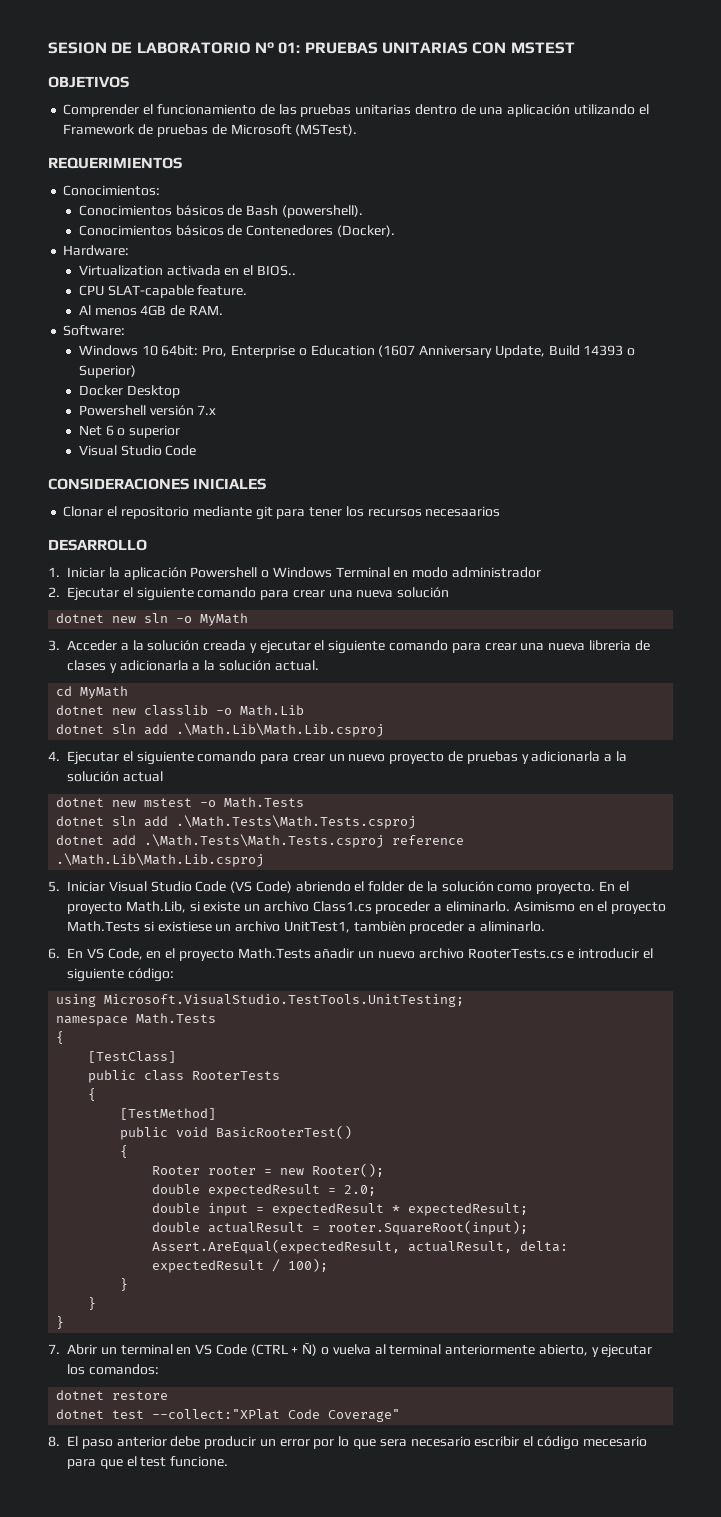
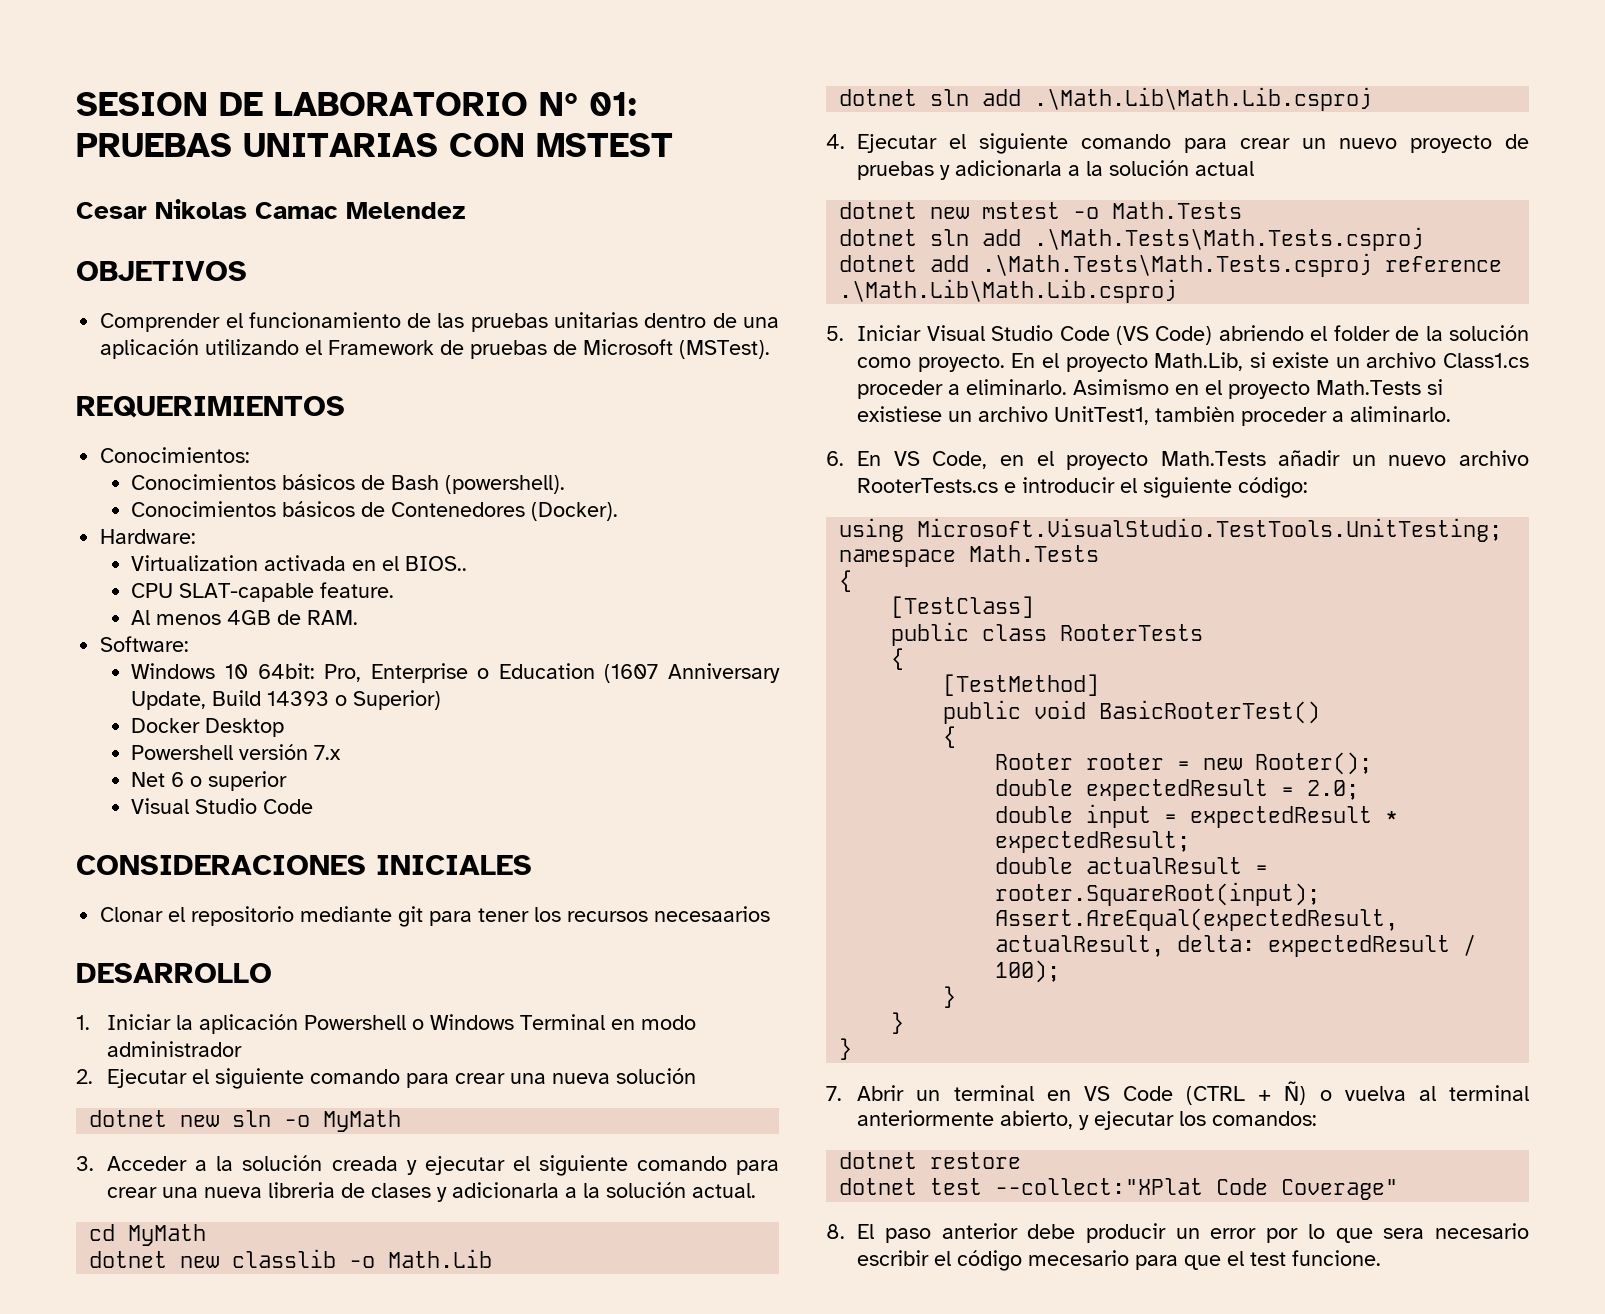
(575, 48) none -> [76,199,465,219] // Cesar Nikolas Camac Melendez

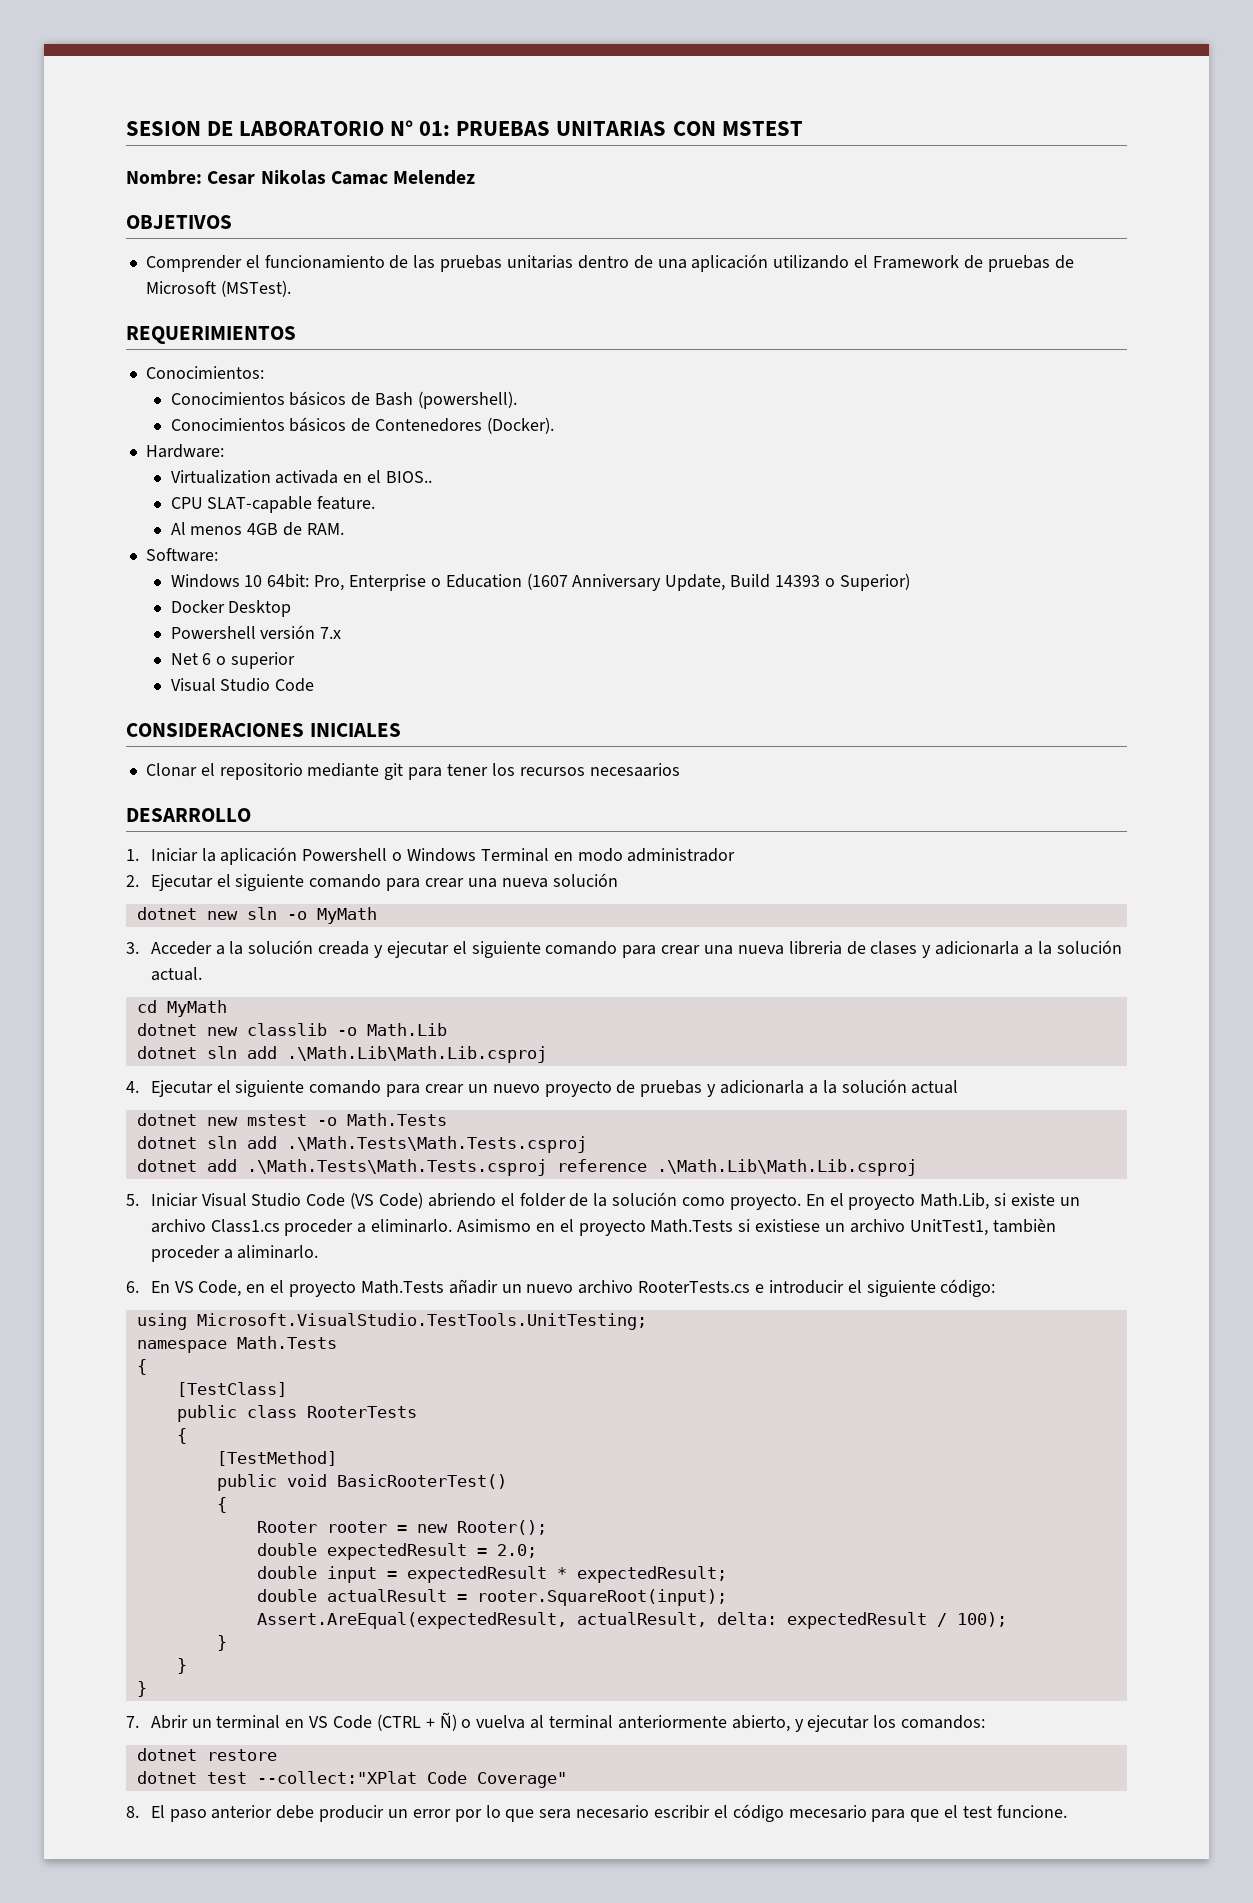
(673, 145) none -> [126,170,202,185] Nombre:

